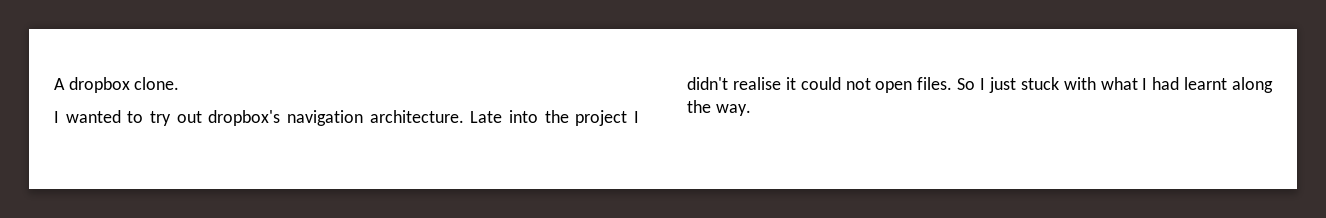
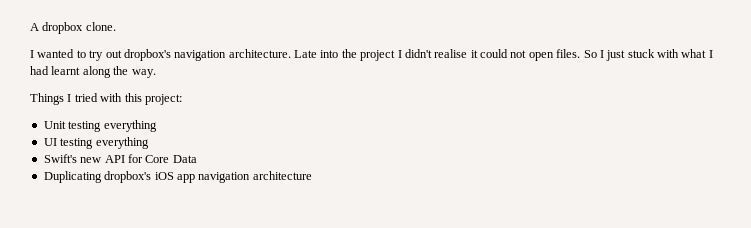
(751, 110) none -> [30,93,182,105] [43,120,157,132] [43,137,149,149] [43,154,197,163] [43,171,312,183] // Things I tried with this project: // Unit testing everything // UI testing everything // Swift's new API for Core Data // Duplicating dropbox's iOS app navigation architecture

